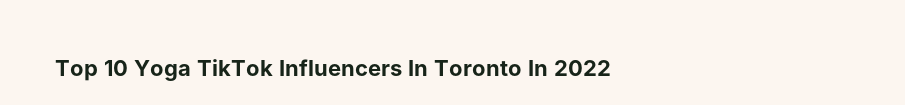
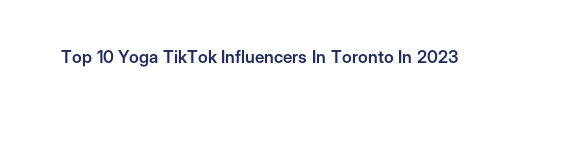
[553,60,611,76] 2022 -> [416,50,458,63] 2023

